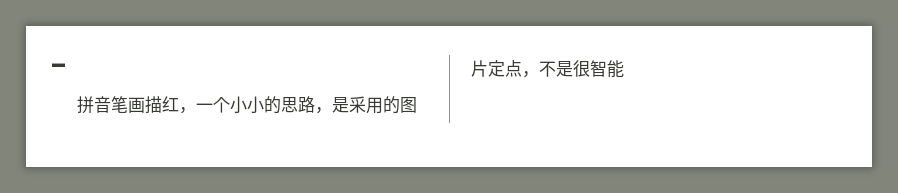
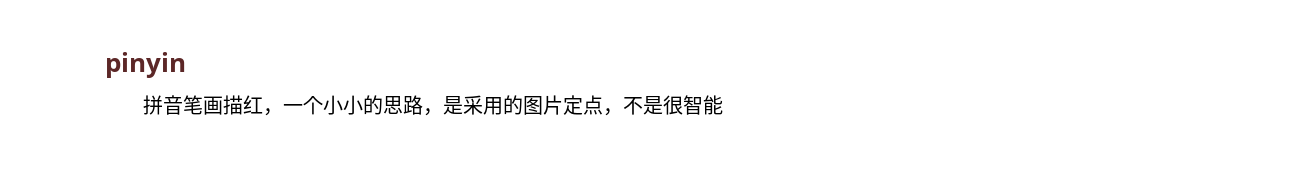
[50,63,65,75] - -> [105,52,186,78] pinyin

